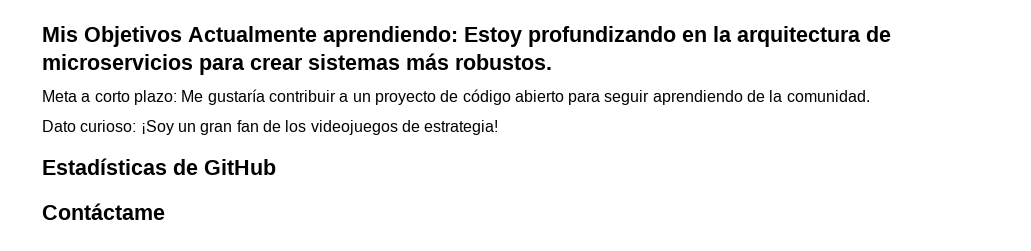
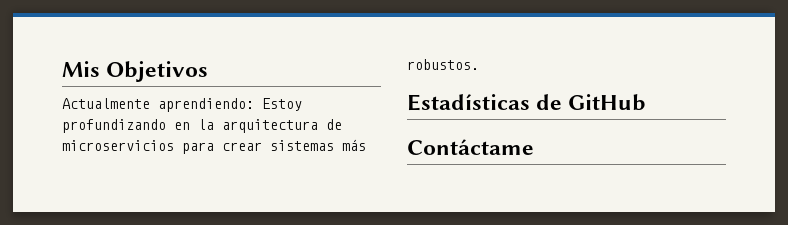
(182, 36) none -> (209, 71) //
[42,89,870,105] [42,120,499,135] // Meta a corto plazo: Me gustaría contribuir a un proyecto de código abierto para seguir aprendiendo de la comunidad. // Dato curioso: ¡Soy un gran fan de los videojuegos de estrategia! -> (479, 64) none

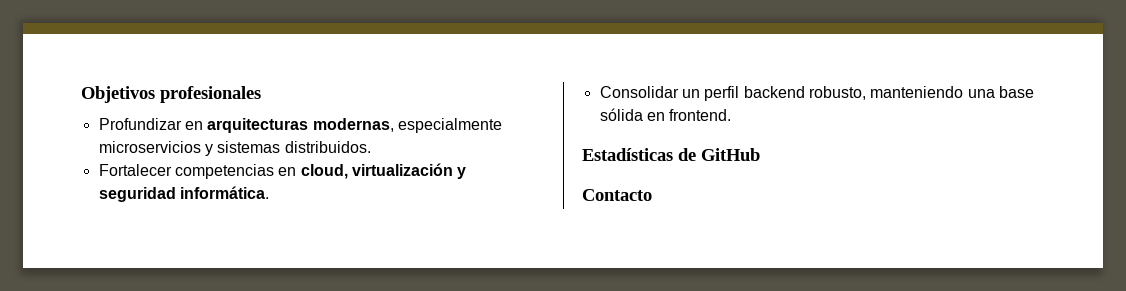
[62,61,100,77] Mis -> (81, 94) none
[62,98,302,112] [62,119,342,133] [62,139,366,154] [407,59,479,70] // Actualmente aprendiendo: Estoy profundizando en la arquitectura de microservicios para crear sistemas más robustos. -> [160,86,261,103] [98,118,502,133] [98,141,371,156] [98,163,467,179] [98,186,269,202] [599,86,1034,101] [599,108,732,121] profesionales // Profundizar en arquitecturas modernas, especialmente microservicios y sistemas distribuidos. // Fortalecer competencias en cloud, virtualización y seguridad informática. // Consolidar un perfil backend robusto, manteniendo una base sólida en frontend.
[407,139,534,155] Contáctame -> [582,189,652,201] Contacto

